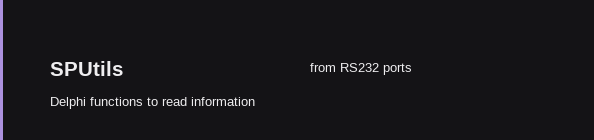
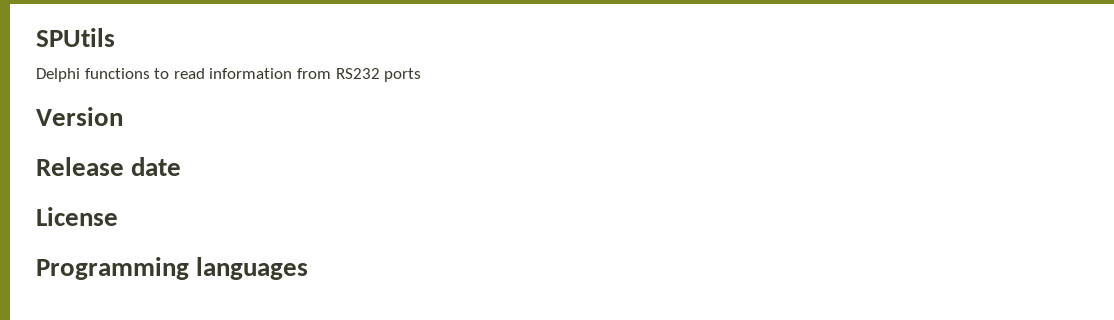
(412, 69) none -> [36,107,123,126] [36,157,182,176] [36,207,118,226] [36,257,309,280] // Version // Release date // License // Programming languages

